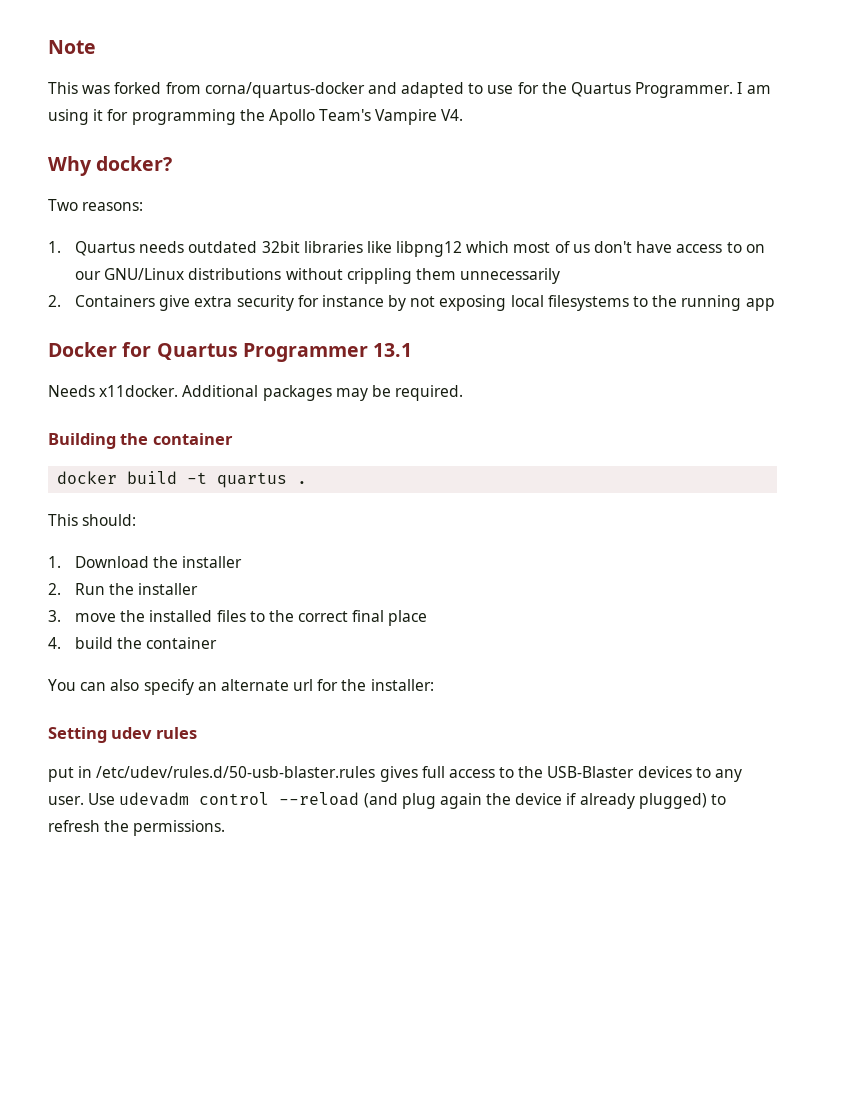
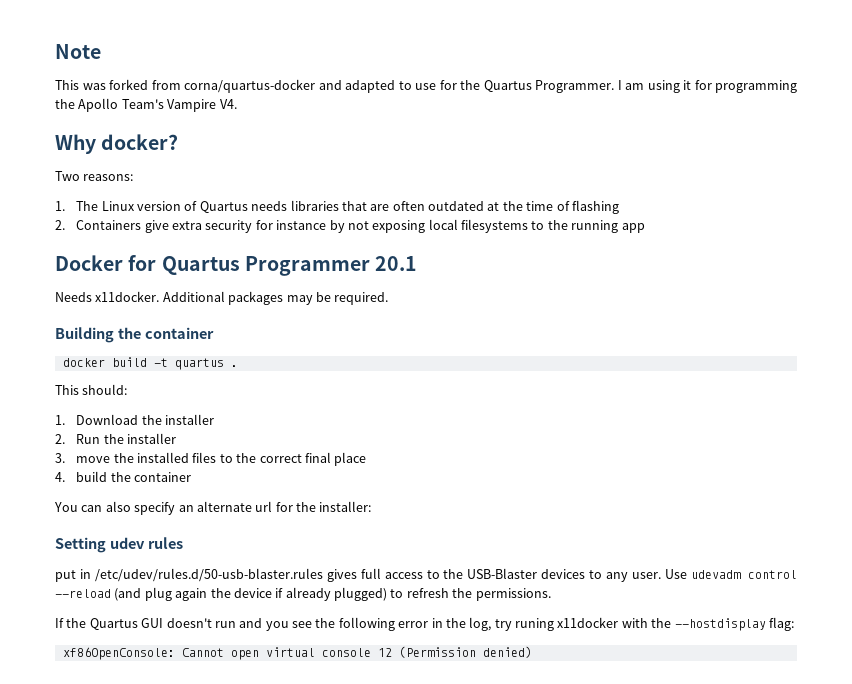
[74,241,765,257] [74,268,561,284] Quartus needs outdated 32bit libraries like libpng12 which most of us don't have access to on our GNU/Linux distributions without crippling them unnecessarily -> [76,200,619,214] The Linux version of Quartus needs libraries that are often outdated at the time of flashing
[373,343,413,357] 13.1 -> [375,256,418,271] 20.1
(226, 828) none -> [55,617,794,631] [62,646,532,660] // If the Quartus GUI doesn't run and you see the following error in the log, try runing x11docker with the --hostdisplay flag: // xf86OpenConsole: Cannot open virtual console 12 (Permission denied)

